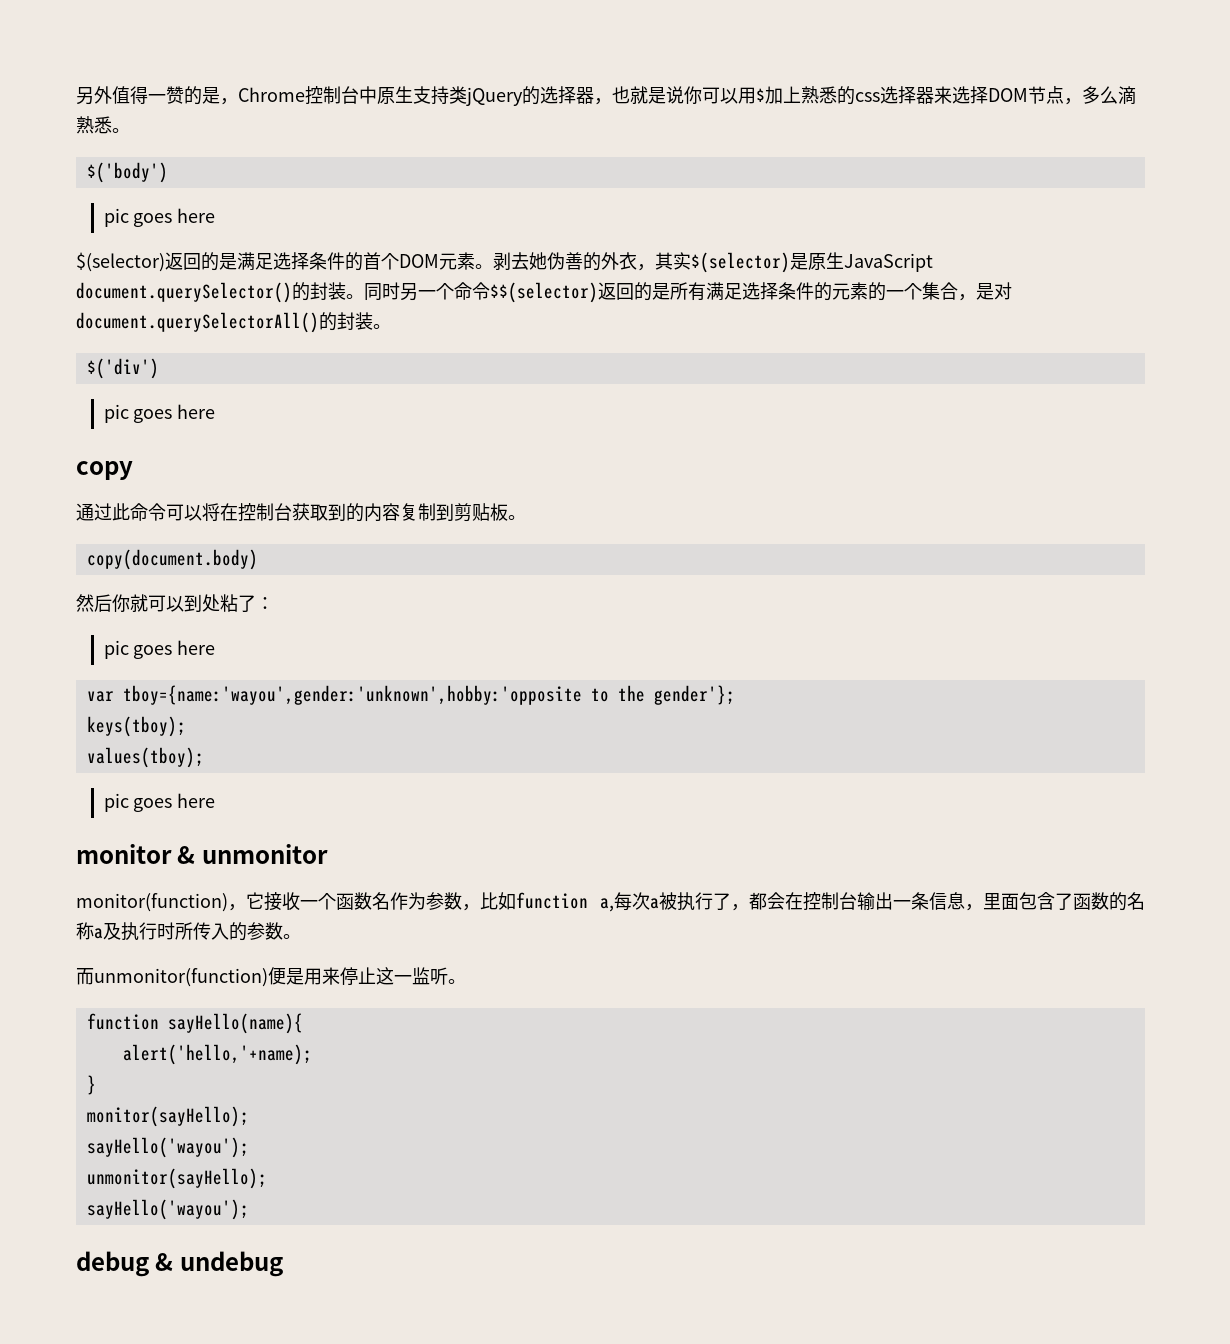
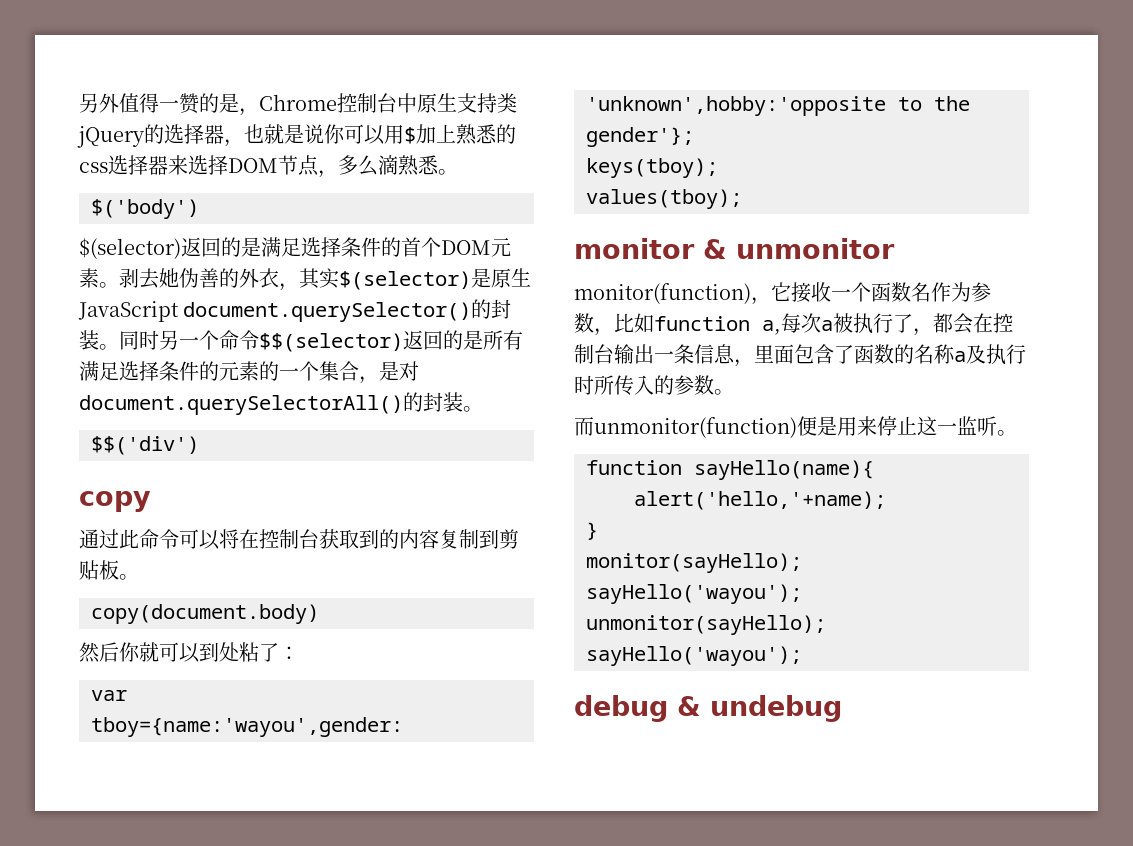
[103,208,216,227] // pic goes here -> (199, 209) none
[86,358,159,379] [103,404,216,423] $('div') // pic goes here -> [91,436,199,455] $$('div')
[103,640,216,659] // pic goes here -> (299, 653) none
[103,793,216,812] // pic goes here -> (742, 199) none

